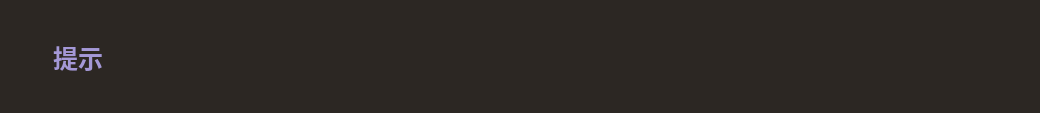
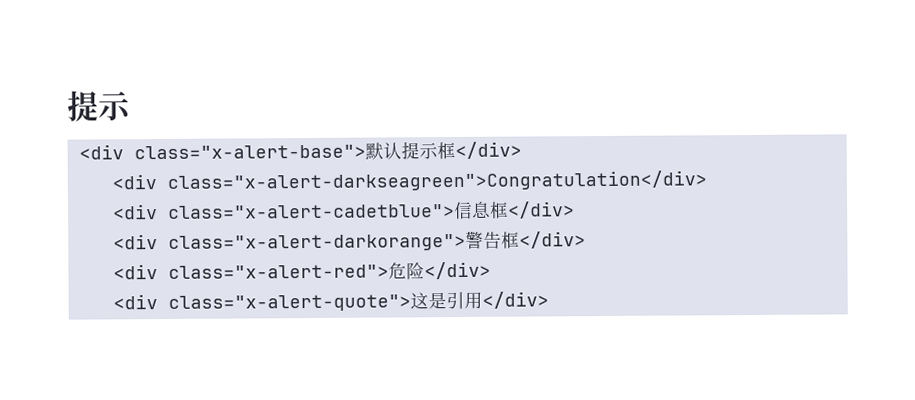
[53,46,103,71] 提示 -> [67,90,132,122] [78,141,522,160] [111,170,707,192] [112,201,575,220] [112,230,586,252] [112,261,491,280] [112,291,549,312] 提示 // <div class="x-alert-base">默认提示框</div> // <div class="x-alert-darkseagreen">Congratulation</div> // <div class="x-alert-cadetblue">信息框</div> // <div class="x-alert-darkorange">警告框</div> // <div class="x-alert-red">危险</div> // <div class="x-alert-quote">这是引用</div>

